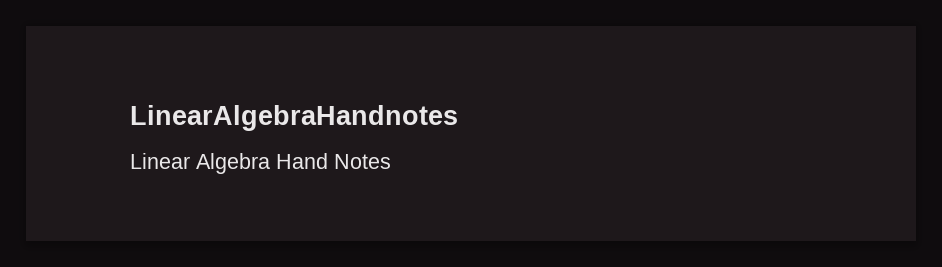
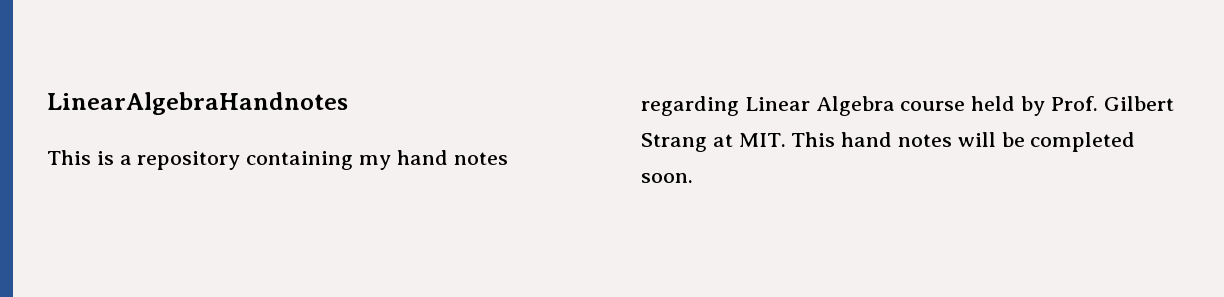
[130,153,391,174] Linear Algebra Hand Notes -> [47,150,508,170] [641,96,1174,116] [641,132,1136,152] [641,173,693,183] This is a repository containing my hand notes regarding Linear Algebra course held by Prof. Gilbert Strang at MIT. This hand notes will be completed soon.

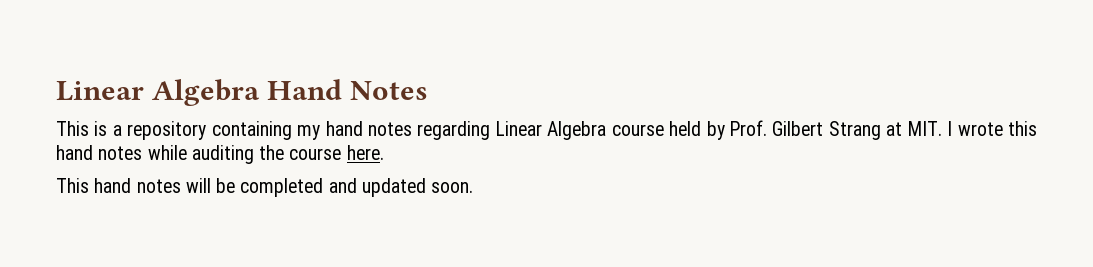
[47,92,348,115] LinearAlgebraHandnotes -> [56,79,429,106] Linear Algebra Hand Notes
(786, 140) none -> [947,121,1038,136] [56,145,384,164] I wrote this hand notes while auditing the course here. //
(1136, 142) none -> [328,178,426,197] and updated

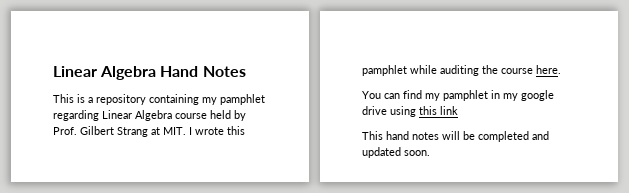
[325,121,412,136] hand notes -> [220,94,265,105] pamphlet
[56,145,143,160] hand notes -> [362,65,407,76] pamphlet
(384, 152) none -> [362,90,554,101] [362,106,458,117] // You can find my pamphlet in my google drive using this link

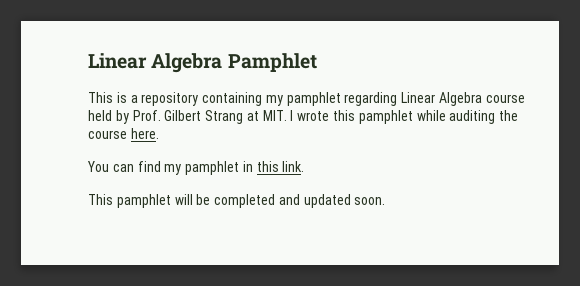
[53,66,246,80] Linear Algebra Hand Notes -> [88,53,317,73] Linear Algebra Pamphlet
[503,90,554,101] [362,106,458,117] [362,131,439,140] my google drive using this link // This hand notes -> [256,161,305,172] [88,194,171,208] this link. // This pamphlet

